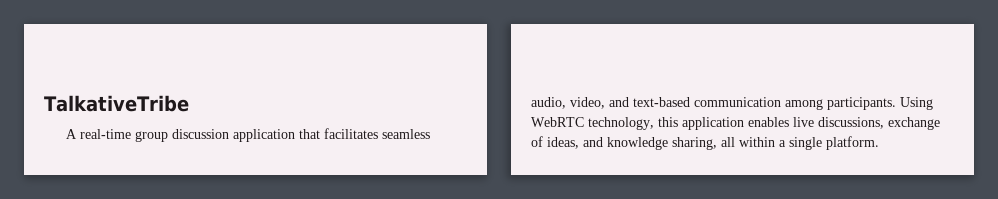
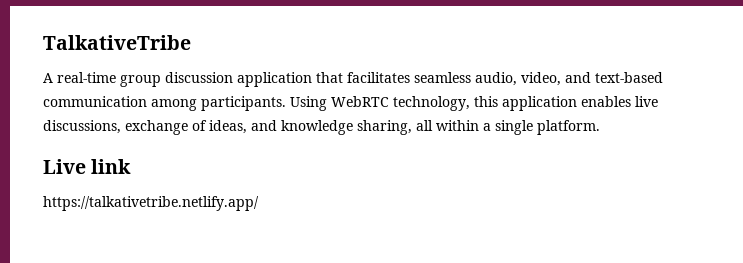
(879, 143) none -> [43,159,132,174] [43,196,259,211] // Live link // https://talkativetribe.netlify.app/

